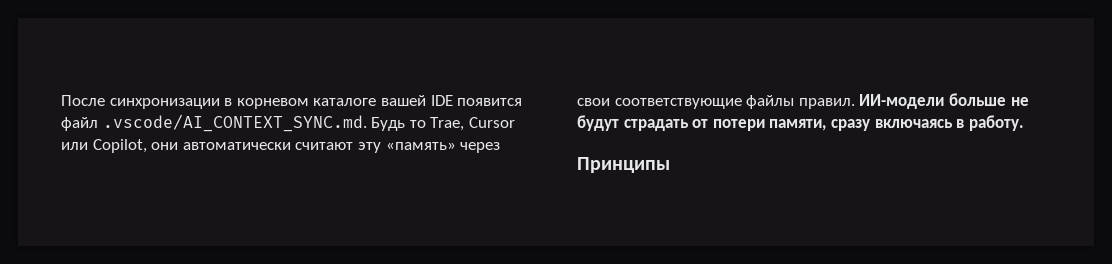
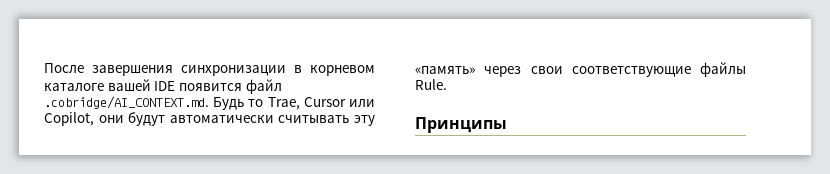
(105, 100) none -> [92,65,173,76] завершения
[102,114,367,132] .vscode/AI_CONTEXT_SYNC.md. -> [44,96,209,109] .cobridge/AI_CONTEXT.md.
[182,142,354,150] автоматически считают -> [128,112,350,126] будут автоматически считывать
[798,93,1029,109] [577,115,1024,131] правил. ИИ-модели больше не будут страдать от потери памяти, сразу включаясь в работу. -> [415,79,447,90] Rule.

